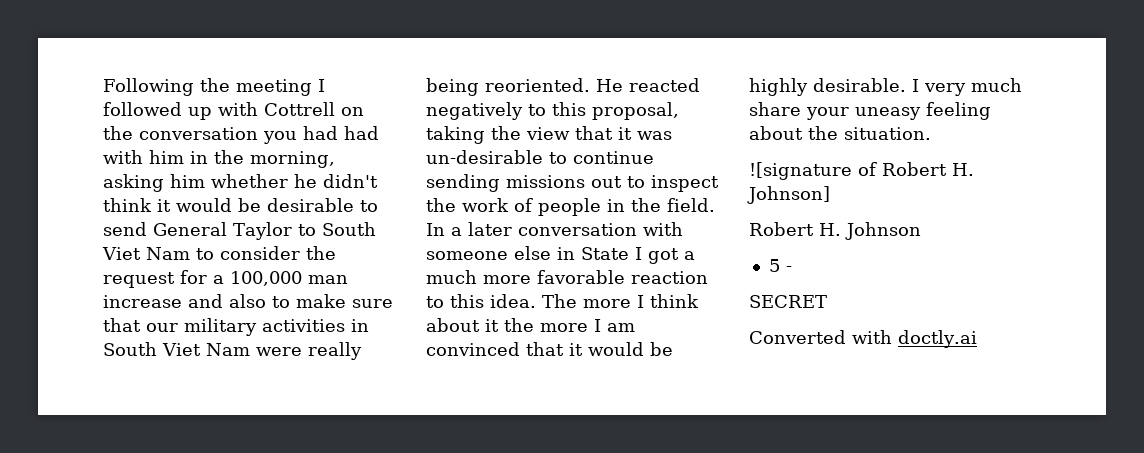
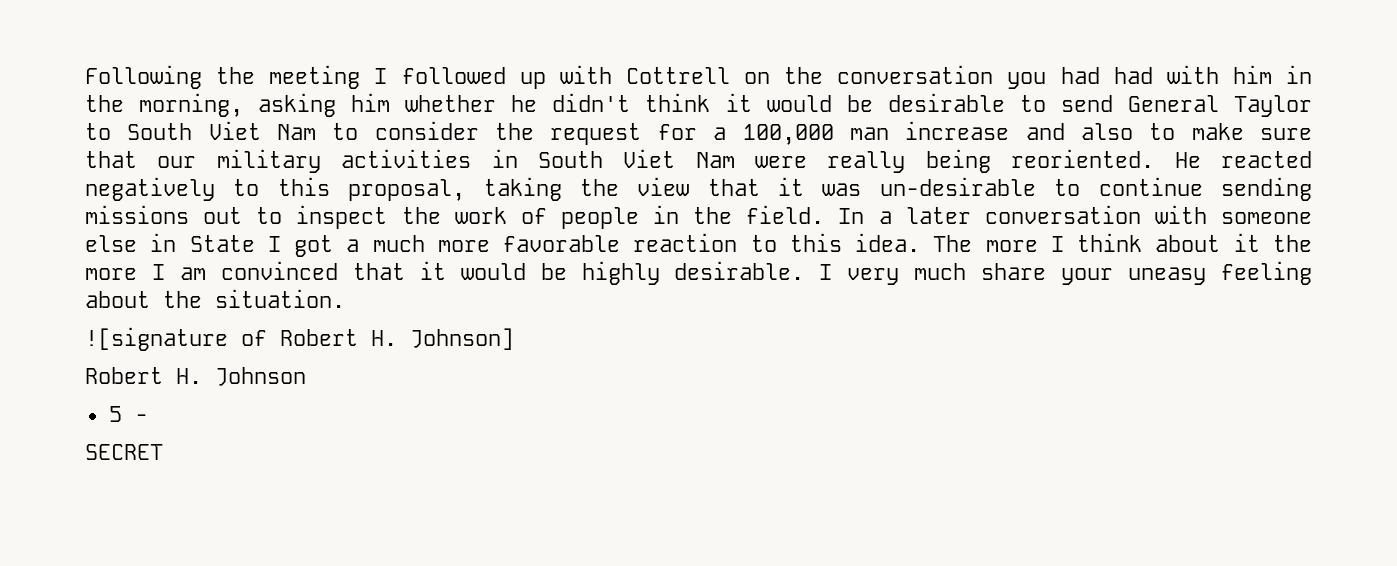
[749,330,977,348] // Converted with doctly.ai -> (163, 452) none

